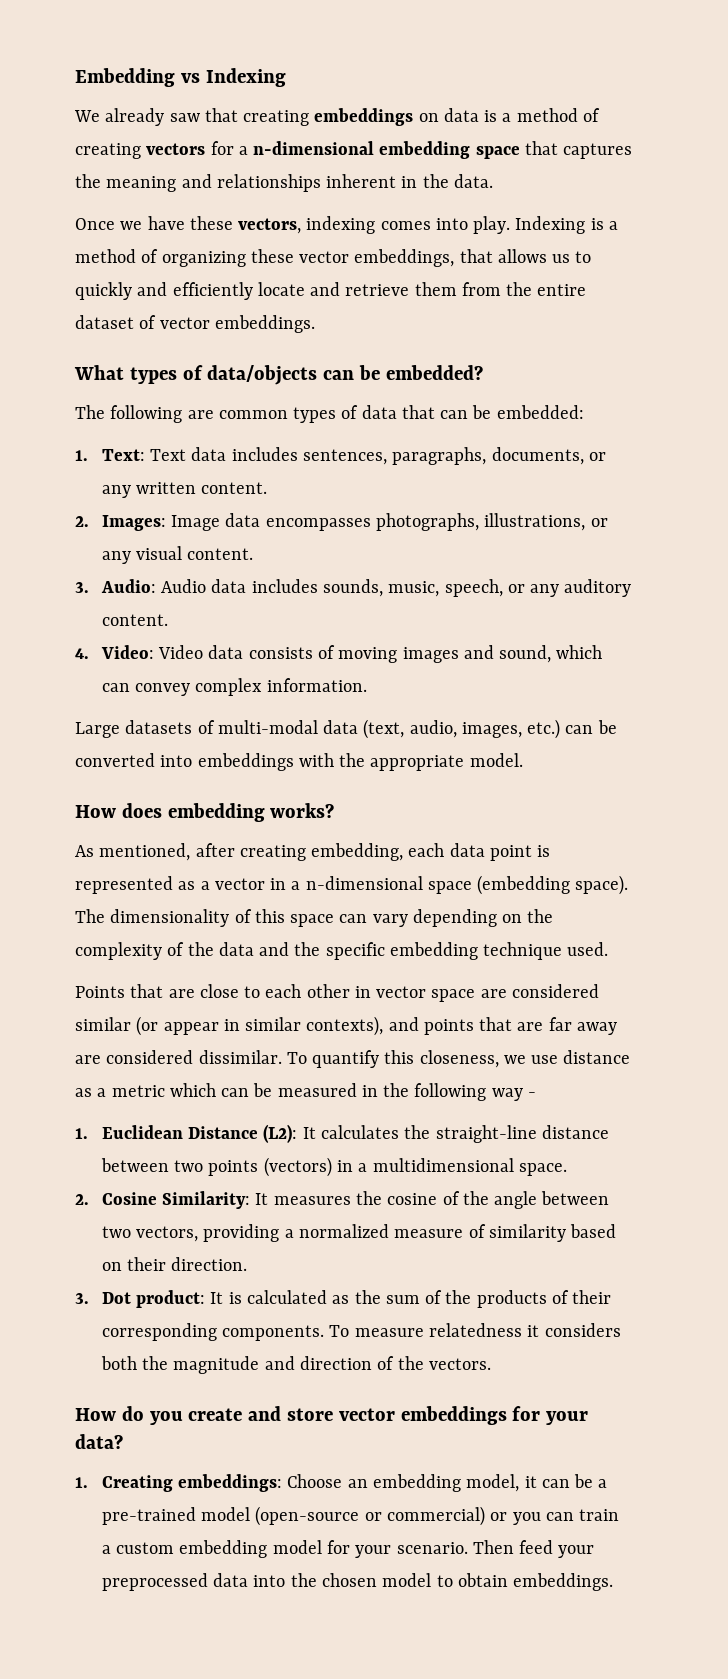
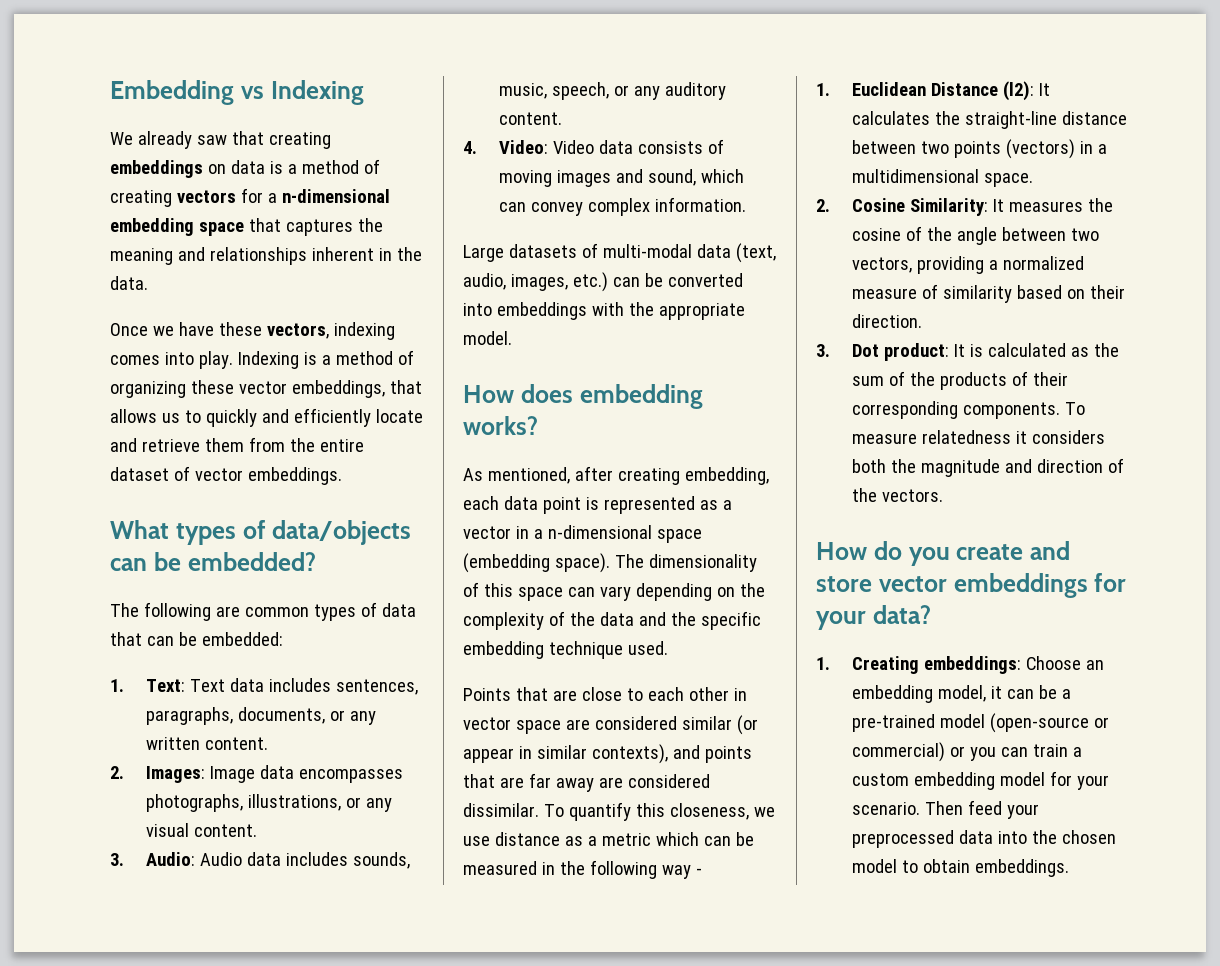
[263,1124,298,1143] (L2): -> [1003,81,1035,101] (l2):

